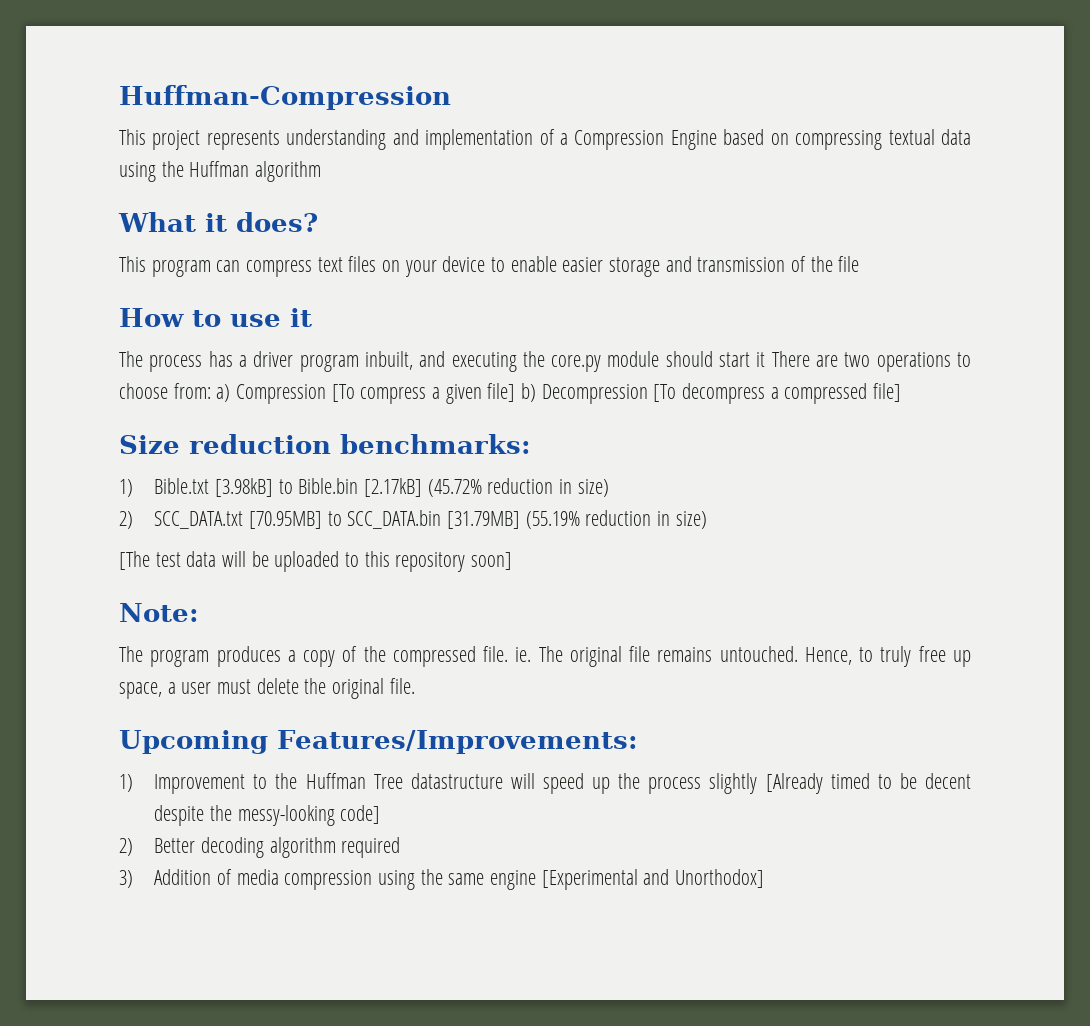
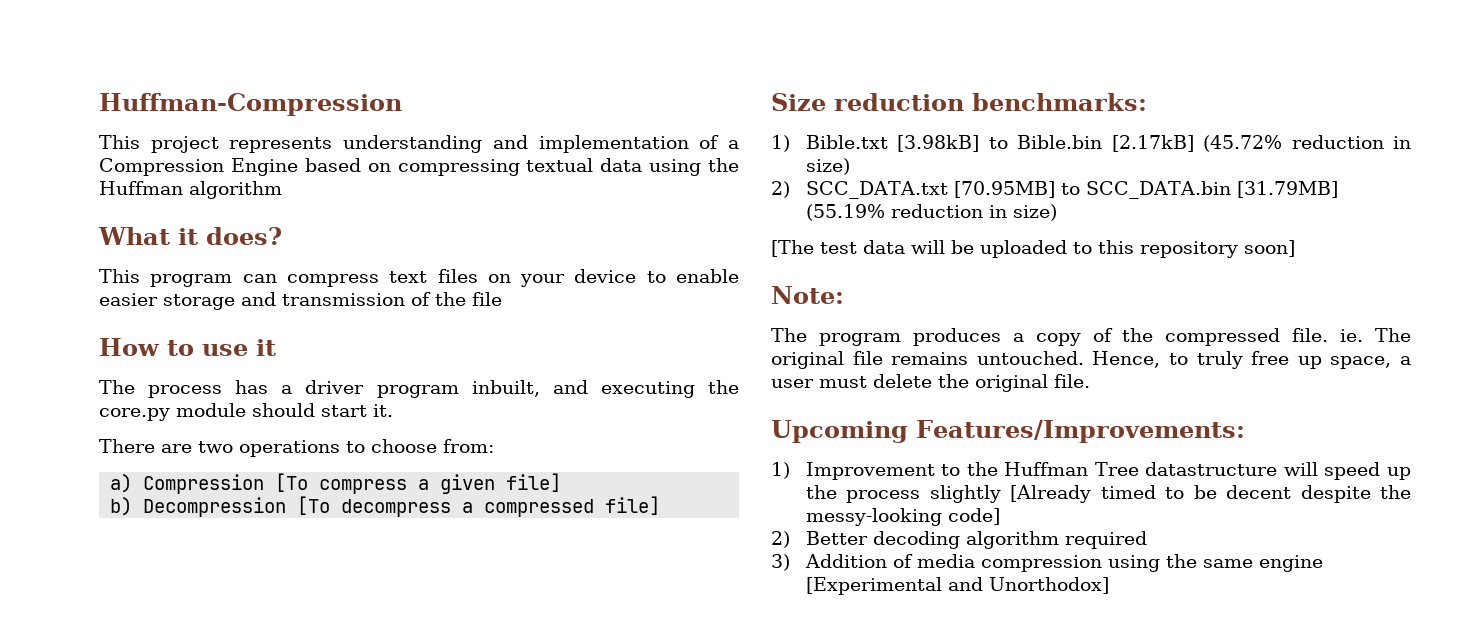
[756,352,766,367] it -> [373,404,393,417] it. //
(211, 391) none -> (494, 446) //
(516, 392) none -> (562, 482) //

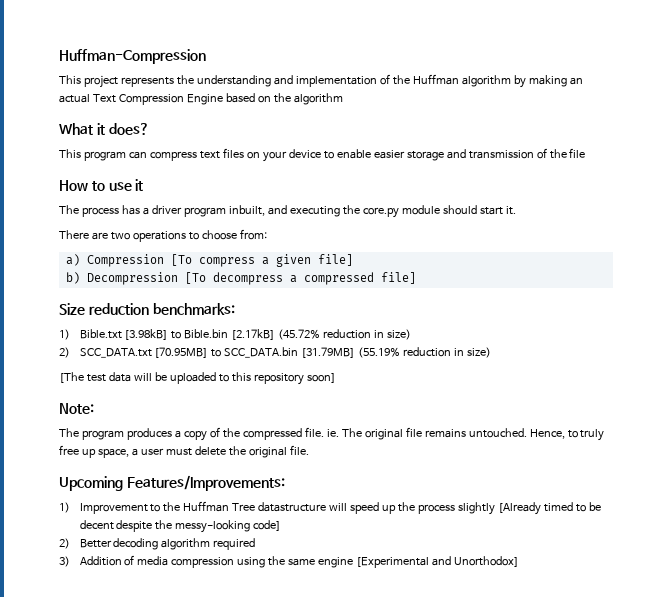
(333, 145) none -> [176,75,194,85] the
[728,140,739,149] [99,158,739,176] [99,181,183,195] a Compression Engine based on compressing textual data using the Huffman -> [392,74,583,88] [59,93,291,105] the Huffman algorithm by making an actual Text Compression Engine based on the

